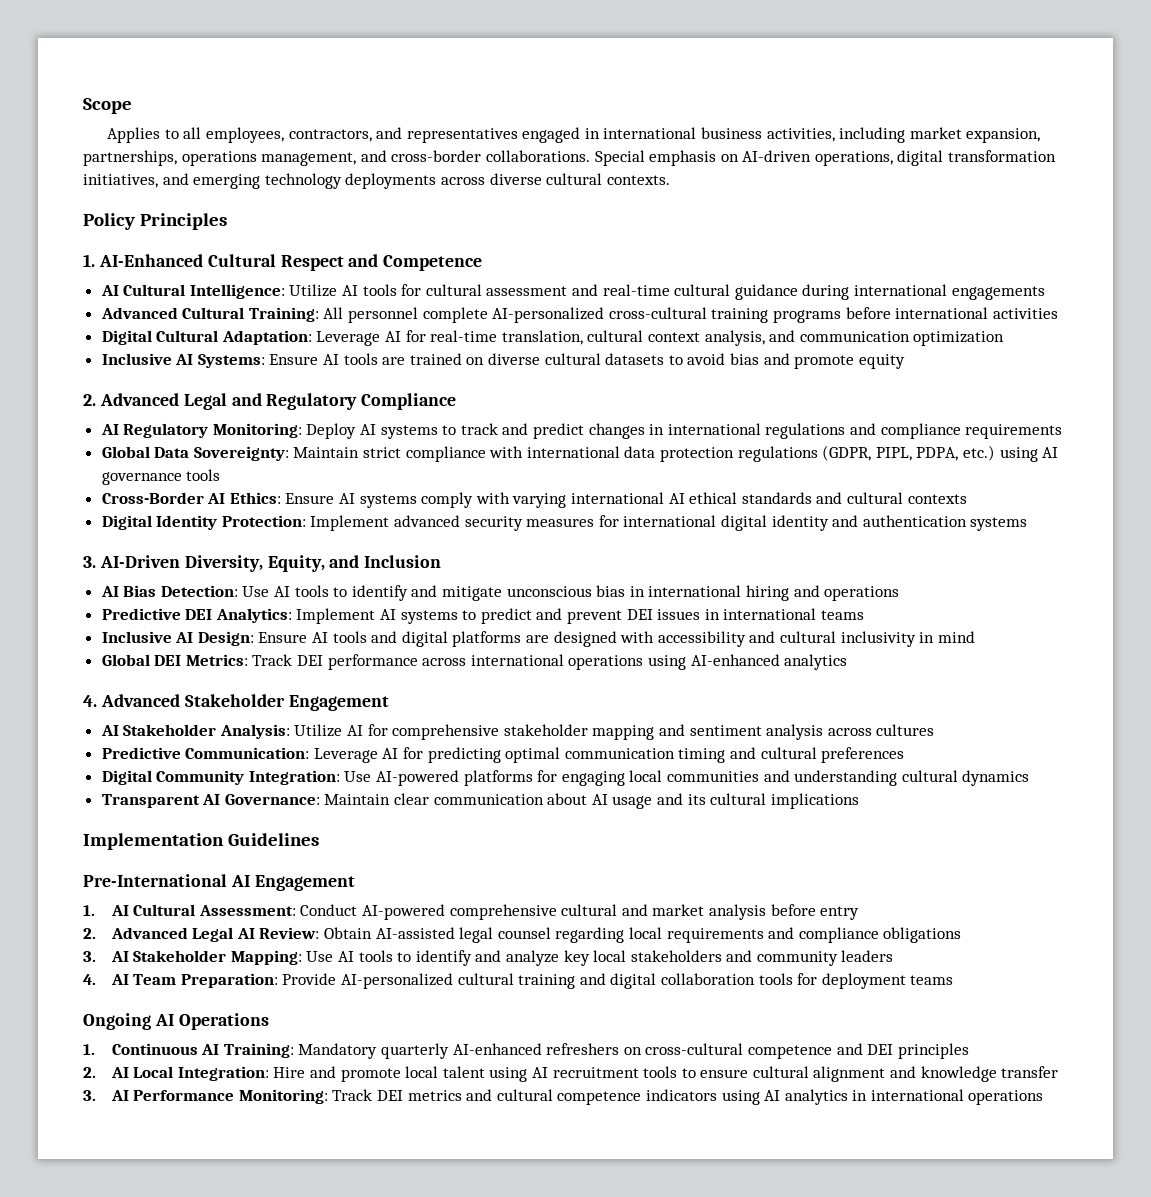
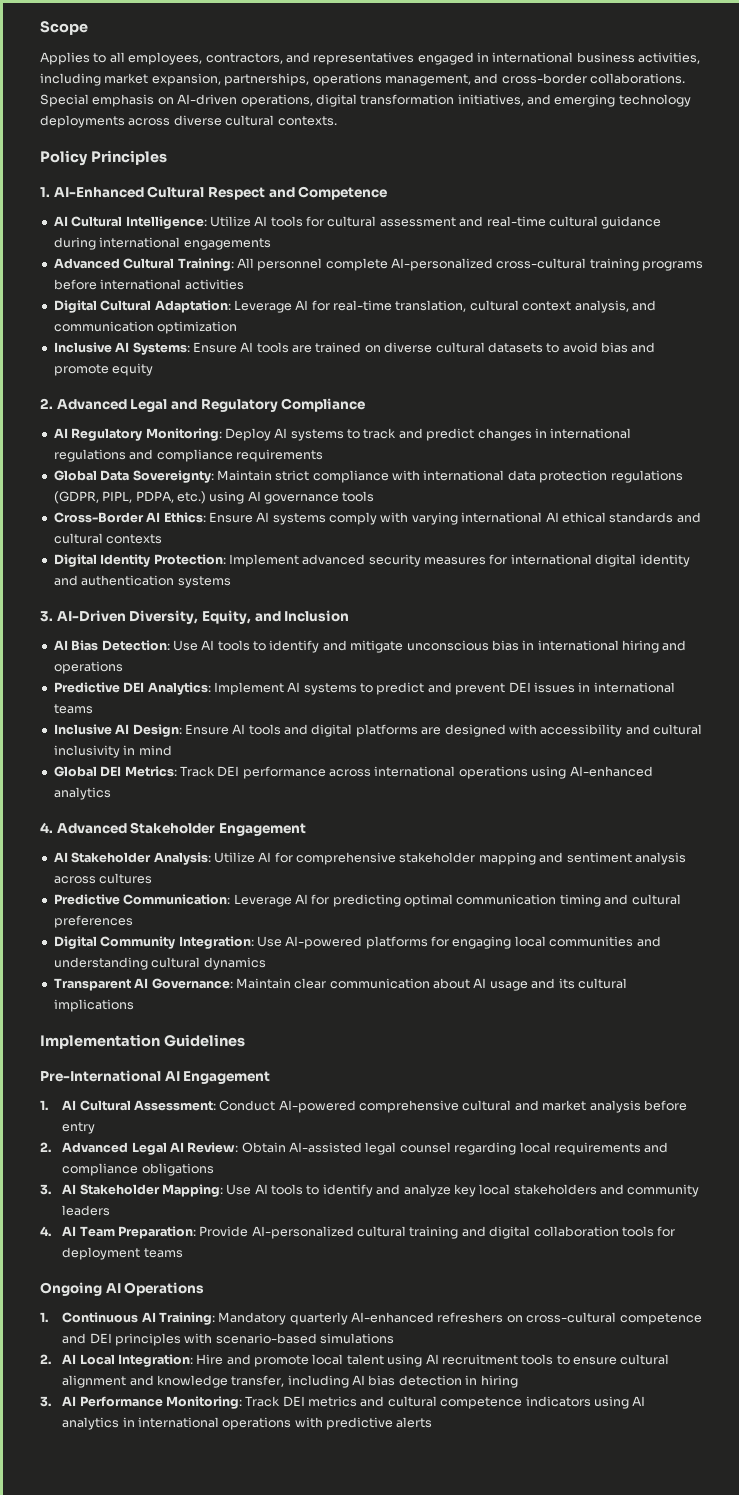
(969, 1051) none -> [184,1333,395,1344] with scenario-based simulations
[1001,1066,1059,1078] transfer -> [231,1375,518,1388] transfer, including AI bias detection in hiring
(1044, 1097) none -> [294,1417,433,1430] with predictive alerts

